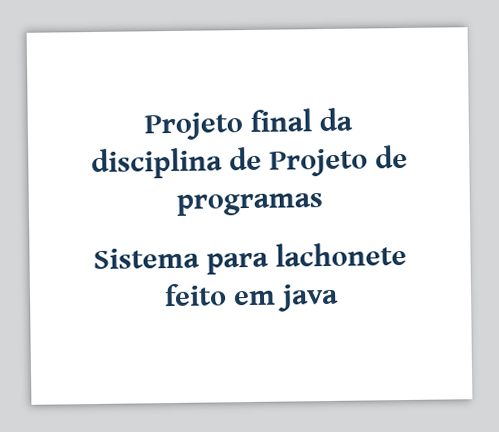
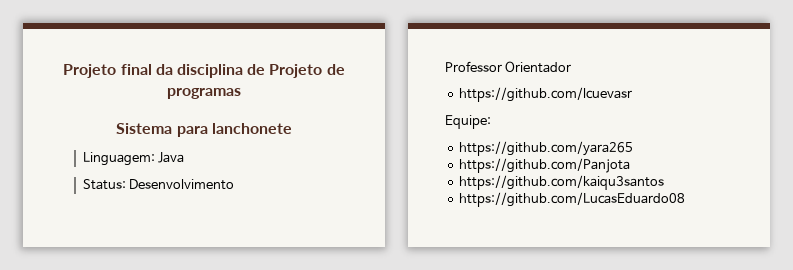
[275,241,407,267] [163,283,339,312] lachonete feito em java -> [211,123,292,134] [83,152,185,166] [83,179,235,190] [445,61,572,73] [458,87,632,102] [445,115,491,129] [458,141,633,156] [458,158,630,173] [458,175,664,190] [458,192,685,207] lanchonete // Linguagem: Java // Status: Desenvolvimento // Professor Orientador // https://github.com/lcuevasr // Equipe: // https://github.com/yara265 // https://github.com/Panjota // https://github.com/kaiqu3santos // https://github.com/LucasEduardo08

